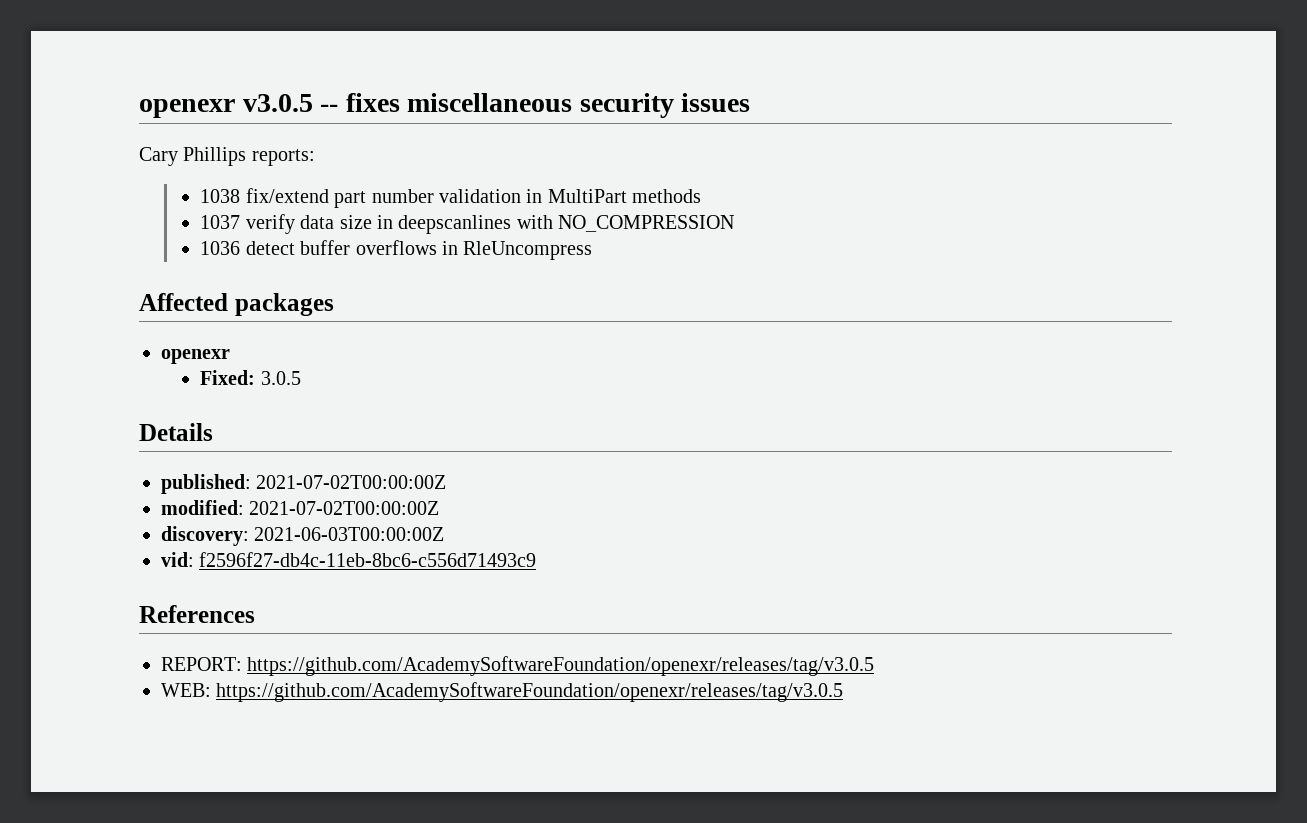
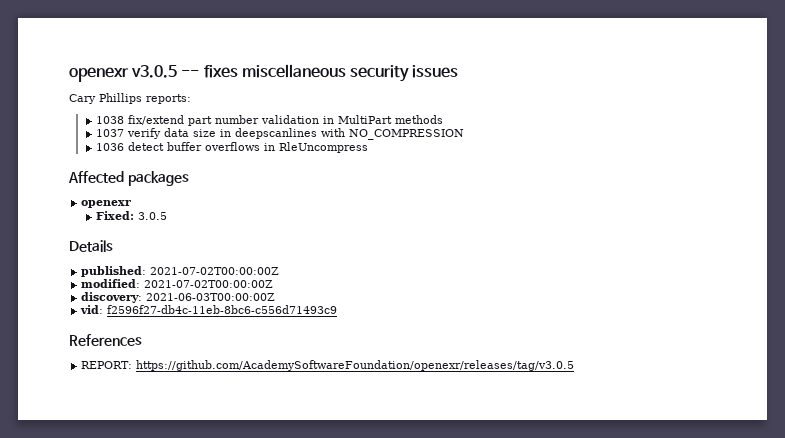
[161,682,844,702] // WEB: https://github.com/AcademySoftwareFoundation/openexr/releases/tag/v3.0.5 -> (575, 365) none

